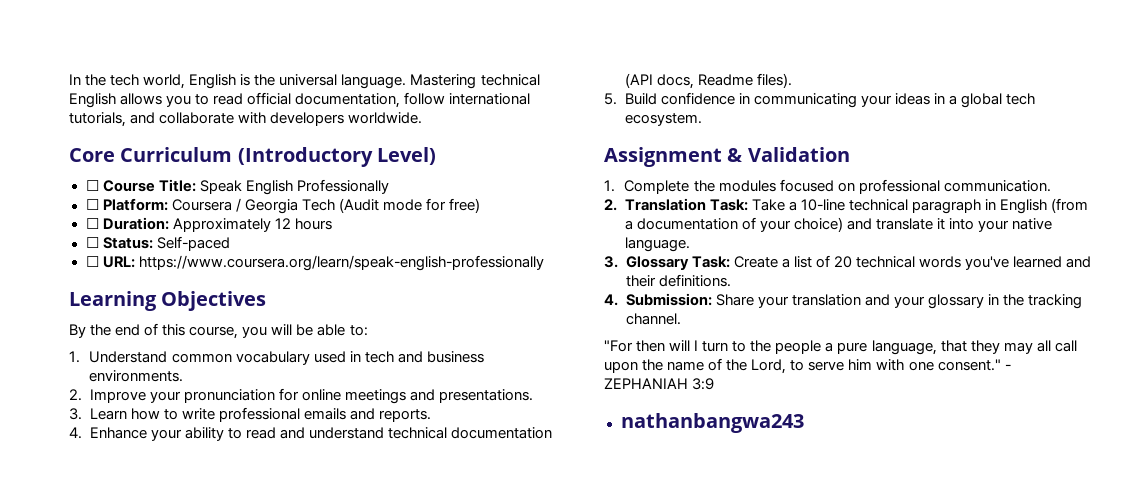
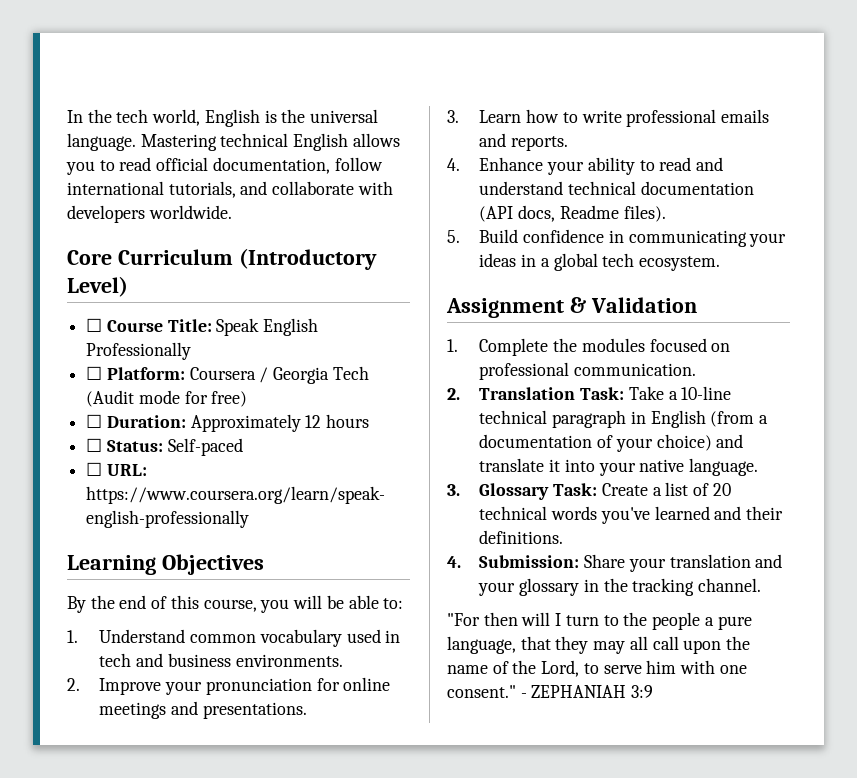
[620,413,804,433] // nathanbangwa243 -> (654, 691) none

